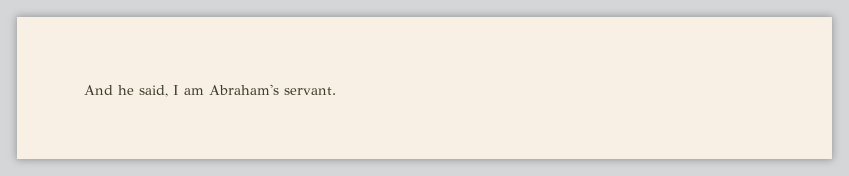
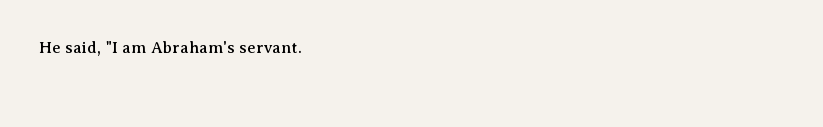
[84,85,179,97] And he said, I -> [39,41,118,56] He said, "I

